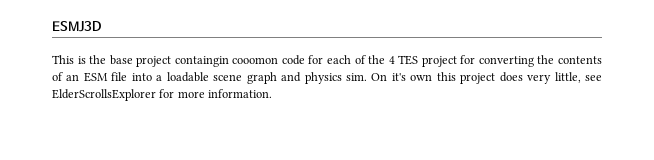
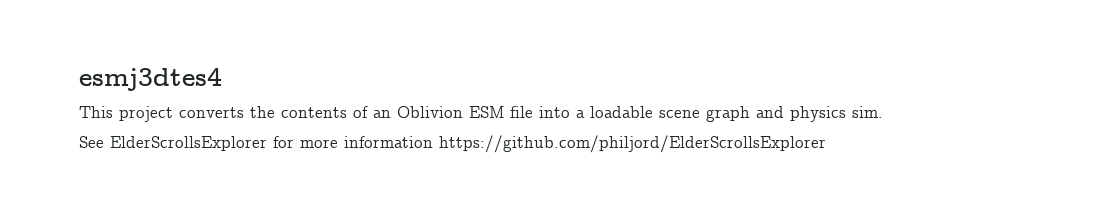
[52,21,101,32] ESMJ3D -> [79,68,222,91] esmj3dtes4
[77,55,534,67] is the base project containgin cooomon code for each of the 4 TES project for converting -> [119,106,244,122] project converts
(80, 77) none -> [397,106,463,118] Oblivion
[371,72,602,84] On it's own this project does very little, see -> [79,136,104,148] // See
[208,89,273,98] information. -> [344,135,826,153] information https://github.com/philjord/ElderScrollsExplorer

